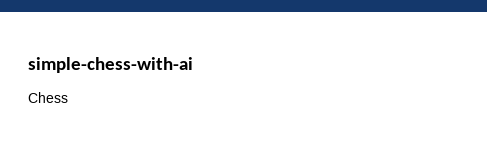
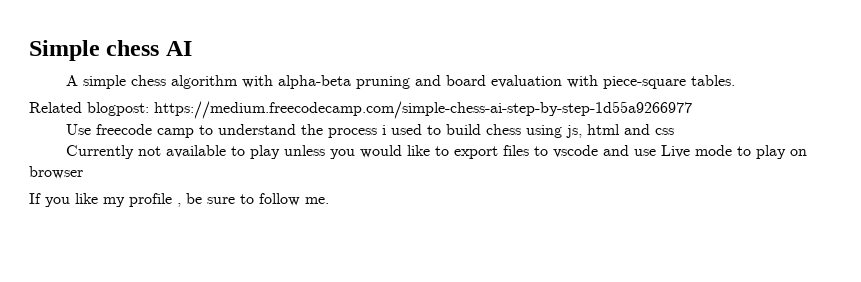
[28,57,193,73] [28,92,68,103] simple-chess-with-ai // Chess -> [29,40,192,61] [66,75,736,89] [29,101,692,119] [66,124,675,138] [66,145,808,159] [29,166,83,179] [29,193,329,207] Simple chess AI // A simple chess algorithm with alpha-beta pruning and board evaluation with piece-square tables. // Related blogpost: https://medium.freecodecamp.com/simple-chess-ai-step-by-step-1d55a9266977 // Use freecode camp to understand the process i used to build chess using js, html and css // Currently not available to play unless you would like to export files to vscode and use Live mode to play on browser // If you like my profile , be sure to follow me.

